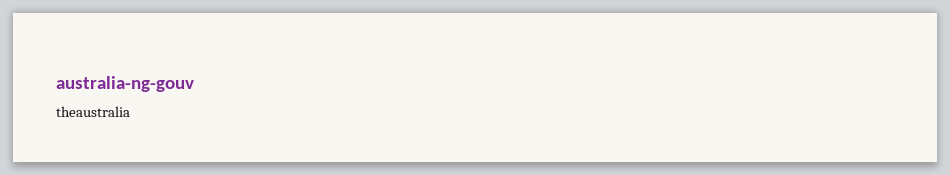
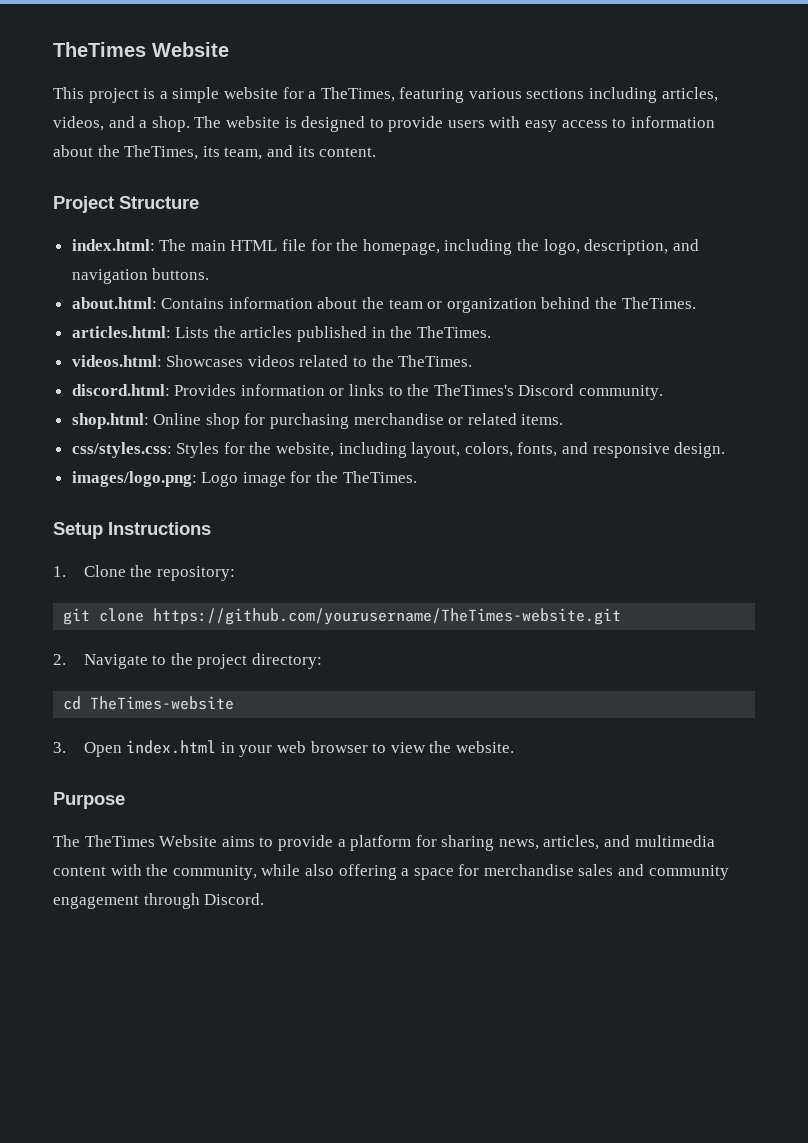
[56,76,194,92] [56,106,130,117] australia-ng-gouv // theaustralia -> [53,42,229,57] [53,87,718,103] [53,116,715,132] [53,145,377,160] [53,196,199,213] [71,239,699,255] [71,268,210,284] [71,297,696,313] [71,326,491,342] [71,355,473,367] [71,384,664,400] [71,413,564,429] [71,442,726,458] [71,471,417,487] [53,522,211,539] [53,565,235,581] [63,608,622,625] [53,653,323,669] [63,696,235,710] [53,740,514,757] [53,792,125,809] [53,835,715,851] [53,864,729,880] [53,893,265,909] TheTimes Website // This project is a simple website for a TheTimes, featuring various sections including articles, videos, and a shop. The website is designed to provide users with easy access to information about the TheTimes, its team, and its content. // Project Structure // index.html: The main HTML file for the homepage, including the logo, description, and navigation buttons. // about.html: Contains information about the team or organization behind the TheTimes. // articles.html: Lists the articles published in the TheTimes. // videos.html: Showcases videos related to the TheTimes. // discord.html: Provides information or links to the TheTimes's Discord community. // shop.html: Online shop for purchasing merchandise or related items. // css/styles.css: Styles for the website, including layout, colors, fonts, and responsive design. // images/logo.png: Logo image for the TheTimes. // Setup Instructions // 1. Clone the repository: // git clone https://github.com/yourusername/TheTimes-website.git // 2. Navigate to the project directory: // cd TheTimes-website // 3. Open index.html in your web browser to view the website. // Purpose // The TheTimes Website aims to provide a platform for sharing news, articles, and multimedia content with the community, while also offering a space for merchandise sales and community engagement through Discord.

